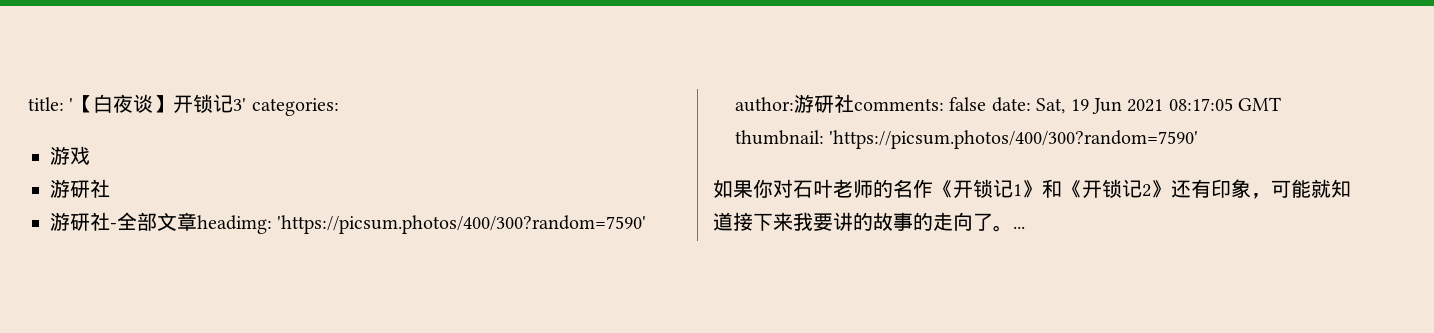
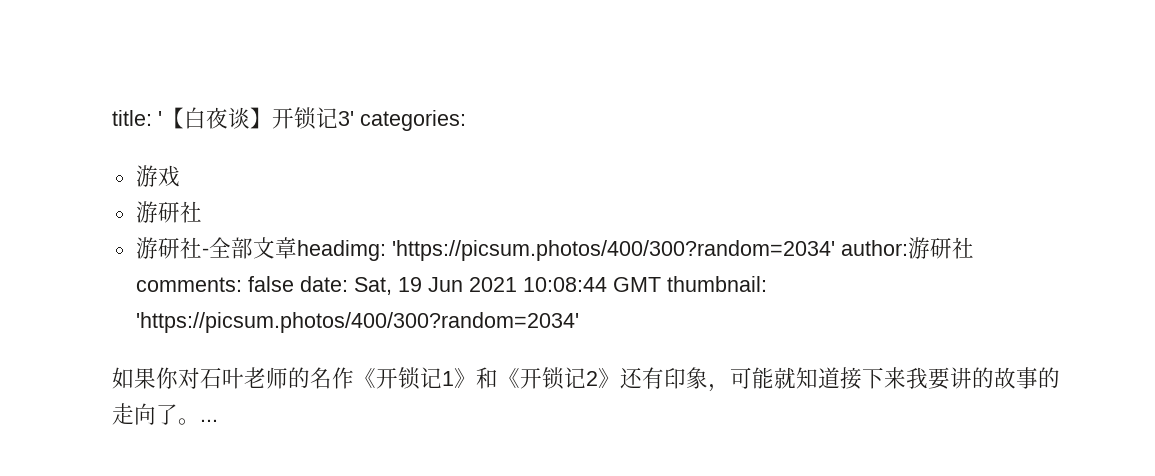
[277,215,647,234] 'https://picsum.photos/400/300?random=7590' -> [391,240,835,261] 'https://picsum.photos/400/300?random=2034'
[1168,98,1233,111] 08:17:05 -> [522,277,607,292] 10:08:44
[829,130,1199,149] 'https://picsum.photos/400/300?random=7590' -> [135,312,579,333] 'https://picsum.photos/400/300?random=2034'

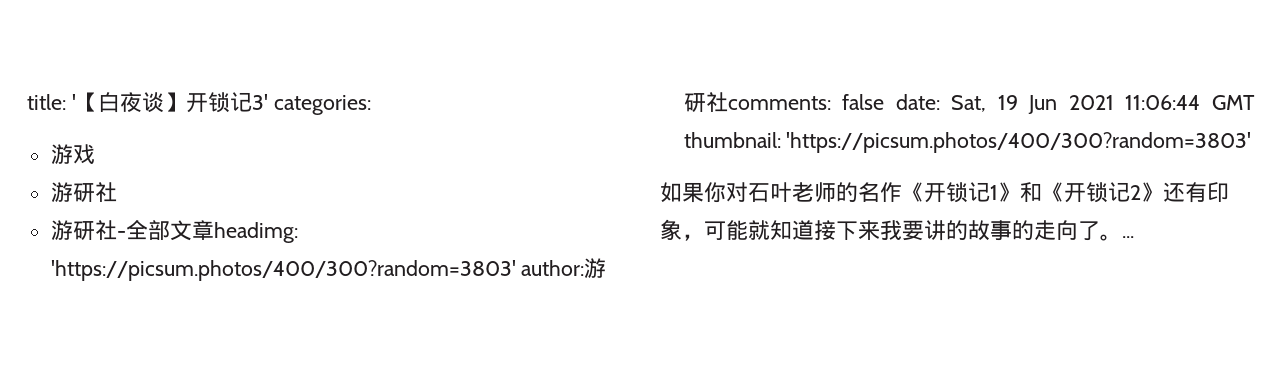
[391,240,835,261] 'https://picsum.photos/400/300?random=2034' -> [50,260,516,281] 'https://picsum.photos/400/300?random=3803'
[522,277,607,292] 10:08:44 -> [1125,95,1201,110] 11:06:44
[135,312,579,333] 'https://picsum.photos/400/300?random=2034' -> [786,132,1252,153] 'https://picsum.photos/400/300?random=3803'

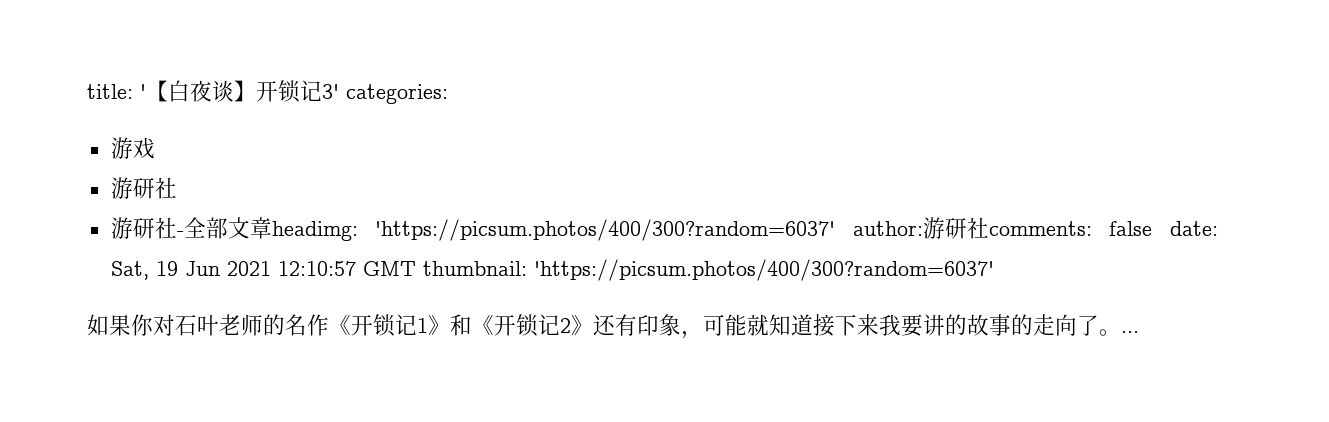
[50,260,516,281] 'https://picsum.photos/400/300?random=3803' -> [375,219,836,241] 'https://picsum.photos/400/300?random=6037'
[1125,95,1201,110] 11:06:44 -> [277,261,356,276] 12:10:57
[786,132,1252,153] 'https://picsum.photos/400/300?random=3803' -> [533,259,994,281] 'https://picsum.photos/400/300?random=6037'

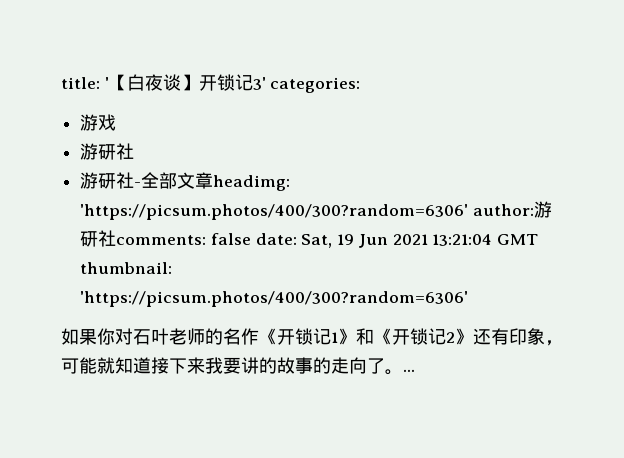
[375,219,836,241] 'https://picsum.photos/400/300?random=6037' -> [80,204,469,220] 'https://picsum.photos/400/300?random=6306'
[277,261,356,276] 12:10:57 -> [432,234,493,246] 13:21:04
[533,259,994,281] 'https://picsum.photos/400/300?random=6037' -> [80,291,469,307] 'https://picsum.photos/400/300?random=6306'

